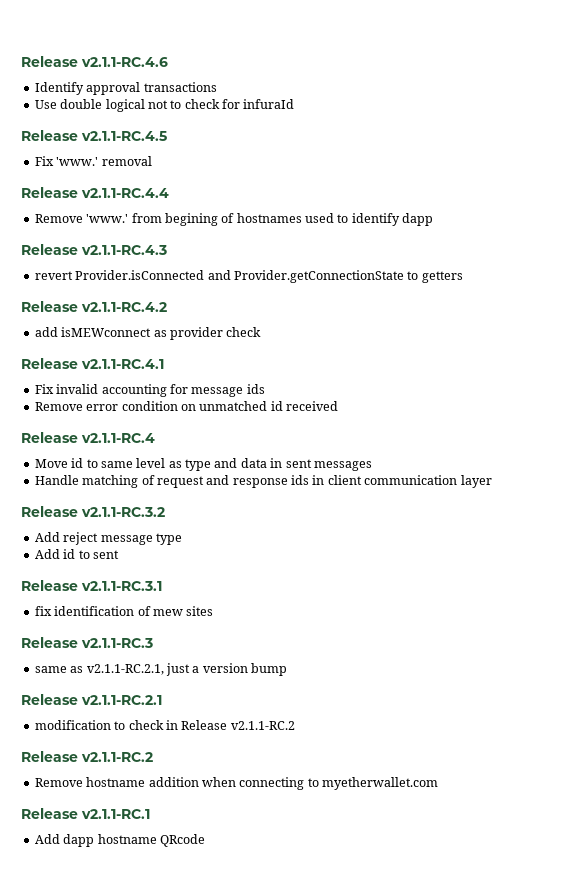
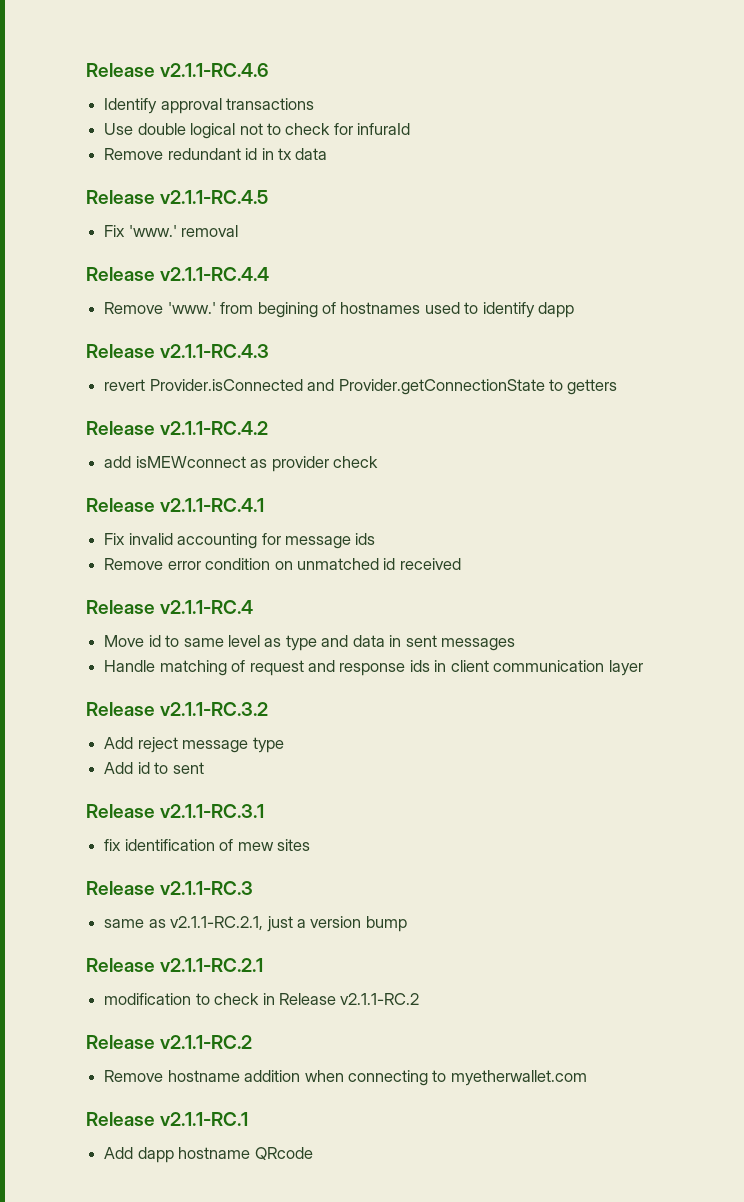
(295, 104) none -> [104,148,328,160] // Remove redundant id in tx data

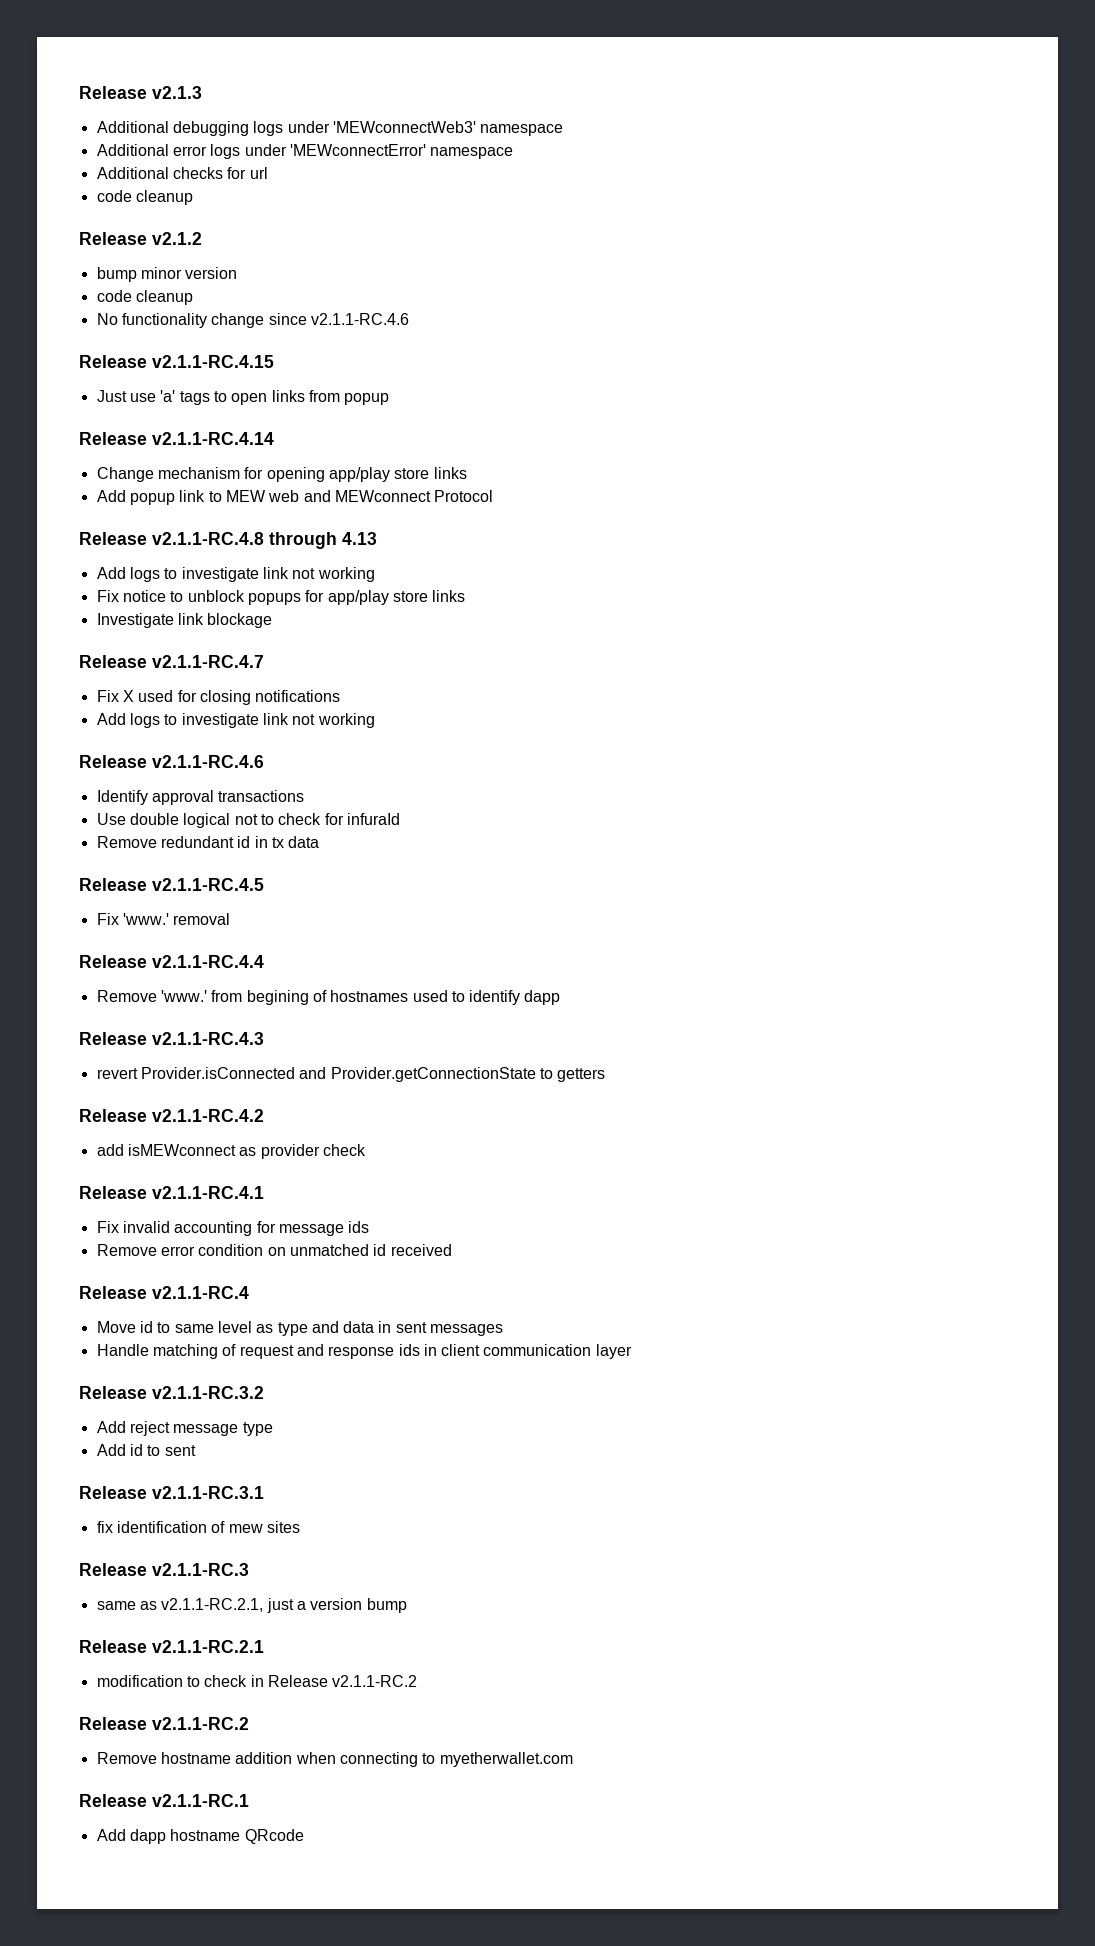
[86,63,155,77] Release -> [79,86,202,99] [96,121,564,136] [96,144,514,159] [96,167,268,179] [96,190,193,205] [79,232,202,245] [96,267,238,282] [96,290,193,305] [96,313,409,328] [79,355,274,368] [96,390,390,405] [79,432,274,445] [96,467,467,482] [96,490,494,505] [79,532,377,549] [96,567,375,582] [96,590,466,605] [96,613,273,628] [79,655,264,668] [96,690,341,705] [96,713,375,728] [79,755,147,768] Release v2.1.3 // Additional debugging logs under 'MEWconnectWeb3' namespace // Additional error logs under 'MEWconnectError' namespace // Additional checks for url // code cleanup // Release v2.1.2 // bump minor version // code cleanup // No functionality change since v2.1.1-RC.4.6 // Release v2.1.1-RC.4.15 // Just use 'a' tags to open links from popup // Release v2.1.1-RC.4.14 // Change mechanism for opening app/play store links // Add popup link to MEW web and MEWconnect Protocol // Release v2.1.1-RC.4.8 through 4.13 // Add logs to investigate link not working // Fix notice to unblock popups for app/play store links // Investigate link blockage // Release v2.1.1-RC.4.7 // Fix X used for closing notifications // Add logs to investigate link not working // Release

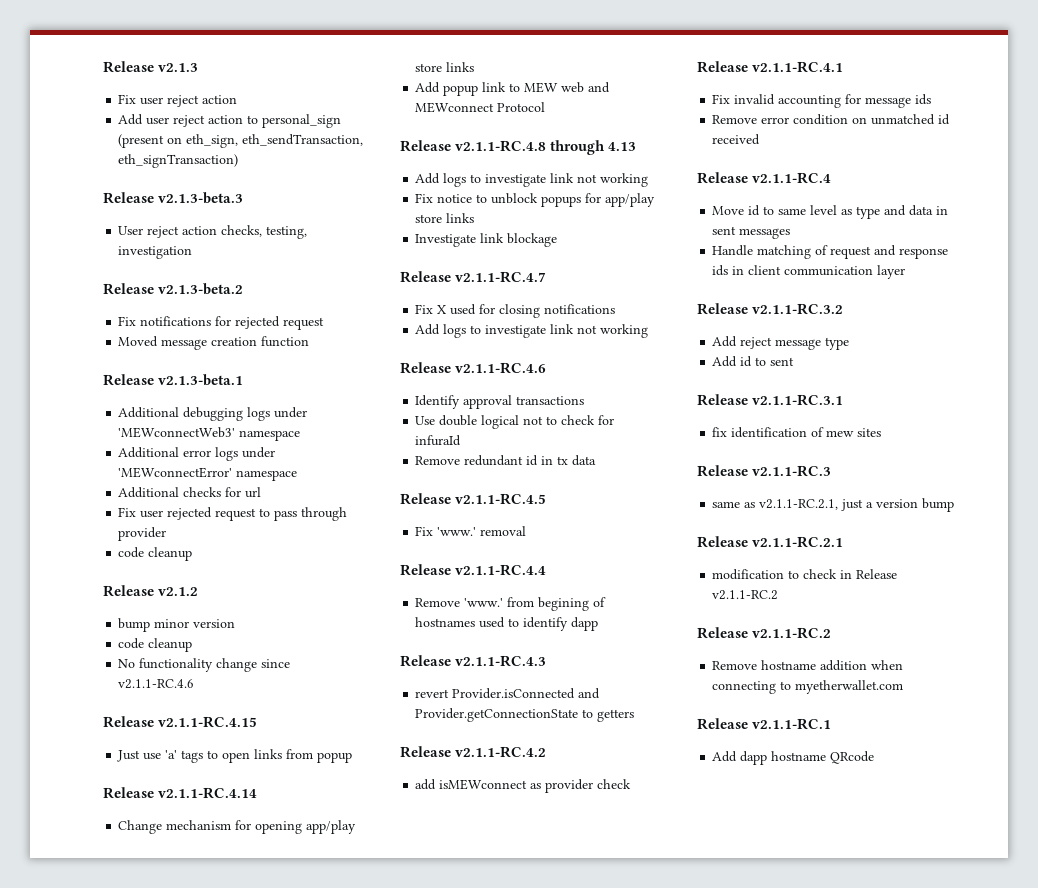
(202, 92) none -> [118,94,238,107] [118,114,342,128] [118,134,364,148] [118,154,239,168] [103,192,244,204] [118,225,308,239] [118,246,193,259] [103,283,244,295] [118,316,325,330] [118,336,310,350] [103,374,244,386] // Fix user reject action // Add user reject action to personal_sign (present on eth_sign, eth_sendTransaction, eth_signTransaction) // Release v2.1.3-beta.3 // User reject action checks, testing, investigation // Release v2.1.3-beta.2 // Fix notifications for rejected request // Moved message creation function // Release v2.1.3-beta.1
(268, 173) none -> [118,507,348,521] [118,527,167,541] // Fix user rejected request to pass through provider

